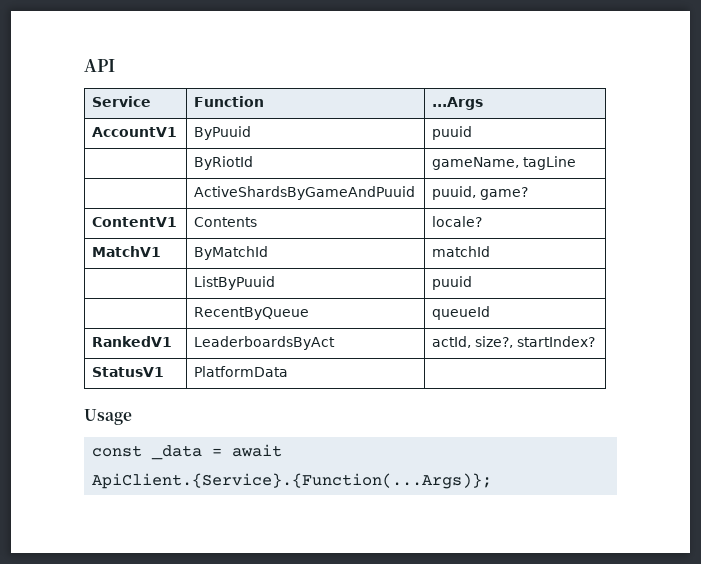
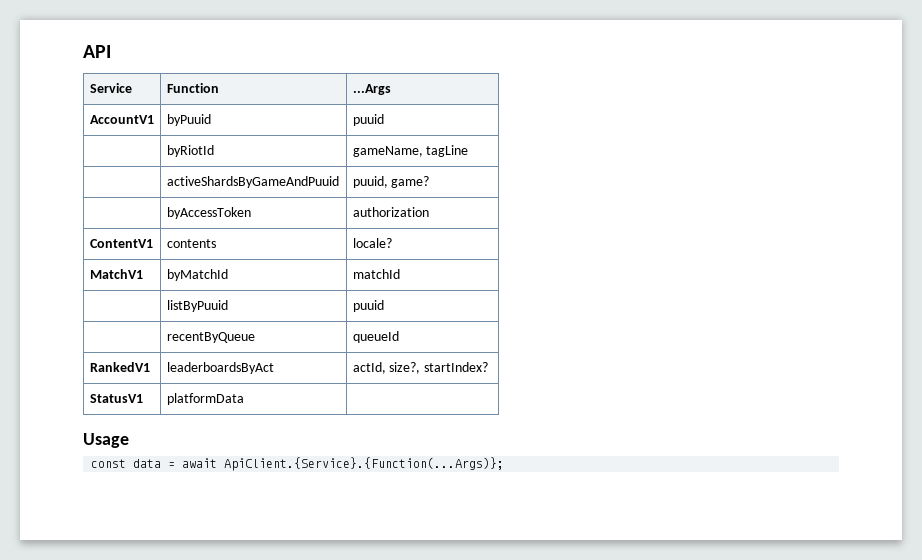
[194,126,252,140] [432,126,473,140] [194,156,254,170] ByPuuid | puuid // | ByRiotId -> [166,114,211,126] [352,114,384,126] [166,145,214,157] byPuuid | puuid // | byRiotId
[194,186,416,200] ActiveShardsByGameAndPuuid -> [166,176,339,188] activeShardsByGameAndPuuid
(529, 193) none -> [166,207,251,219] [352,207,429,217] // | byAccessToken | authorization
[194,217,258,227] Contents -> [166,239,216,248] contents
[194,246,269,260] ByMatchId -> [166,269,228,281] byMatchId
[194,276,276,290] [432,276,473,290] [194,307,310,320] ListByPuuid | puuid // | RecentByQueue -> [166,300,228,312] [352,300,384,312] [166,332,255,343] listByPuuid | puuid // | recentByQueue
[194,336,336,350] LeaderboardsByAct -> [166,362,274,374] leaderboardsByAct
[194,366,289,377] PlatformData -> [166,393,244,405] platformData
[151,445,203,460] _data -> [133,459,162,468] data

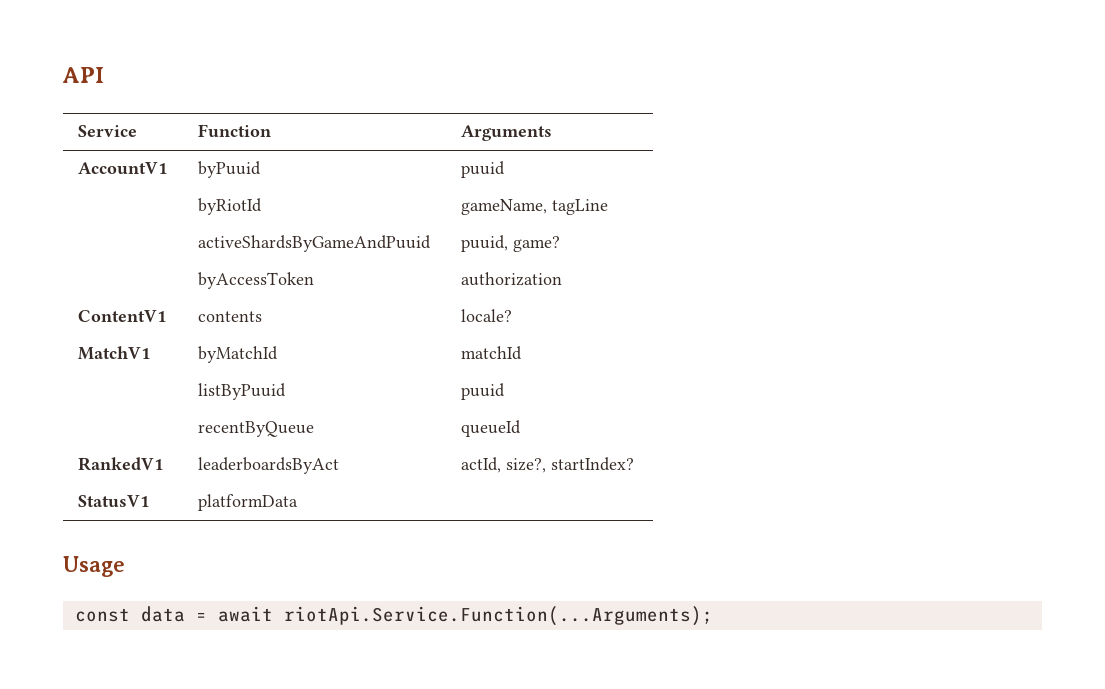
[352,84,391,95] ...Args -> [461,125,553,141] Arguments
[224,457,505,471] ApiClient.{Service}.{Function(...Args)}; -> [284,606,713,626] riotApi.Service.Function(...Arguments);

